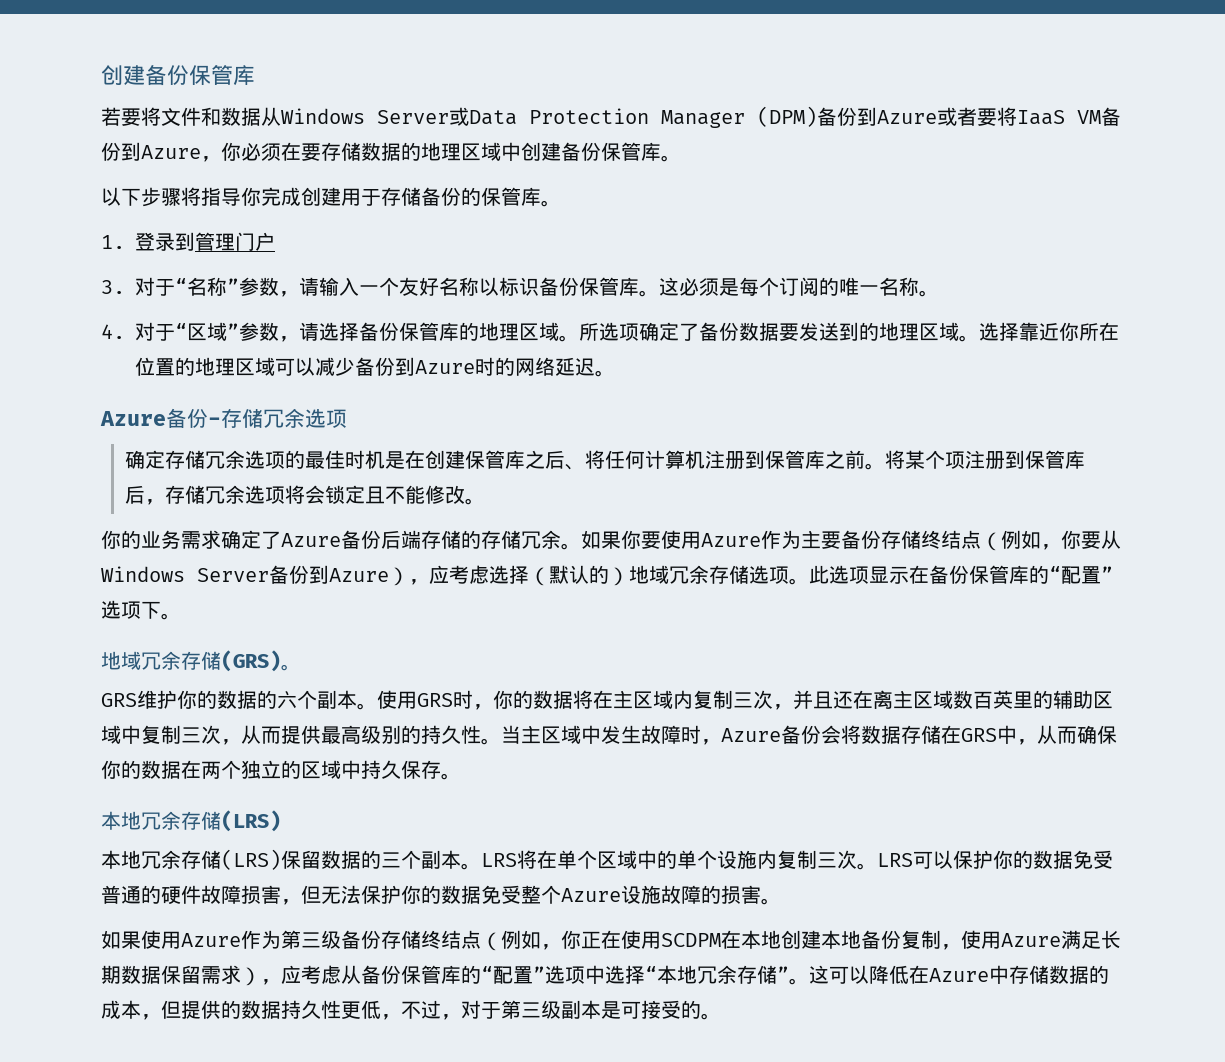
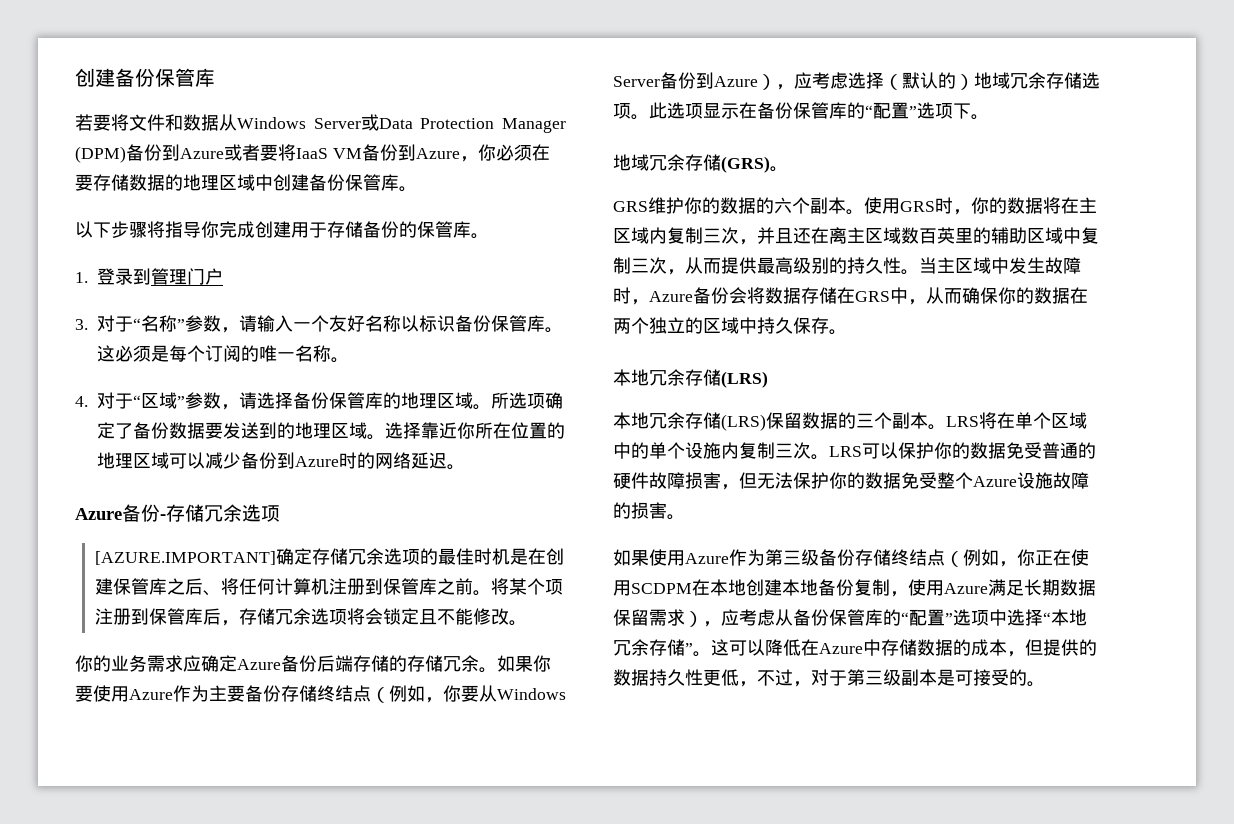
(347, 418) none -> [94,551,276,565] [AZURE.IMPORTANT]
[221,530,281,549] 确定了 -> [183,655,237,672] 应确定

